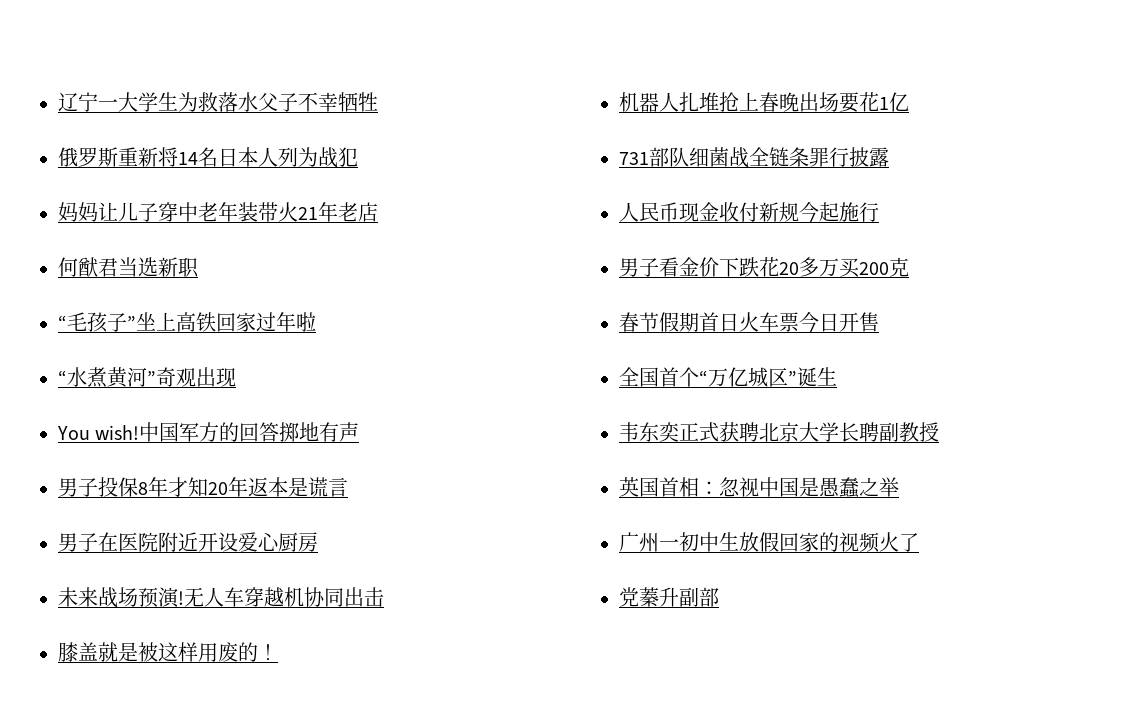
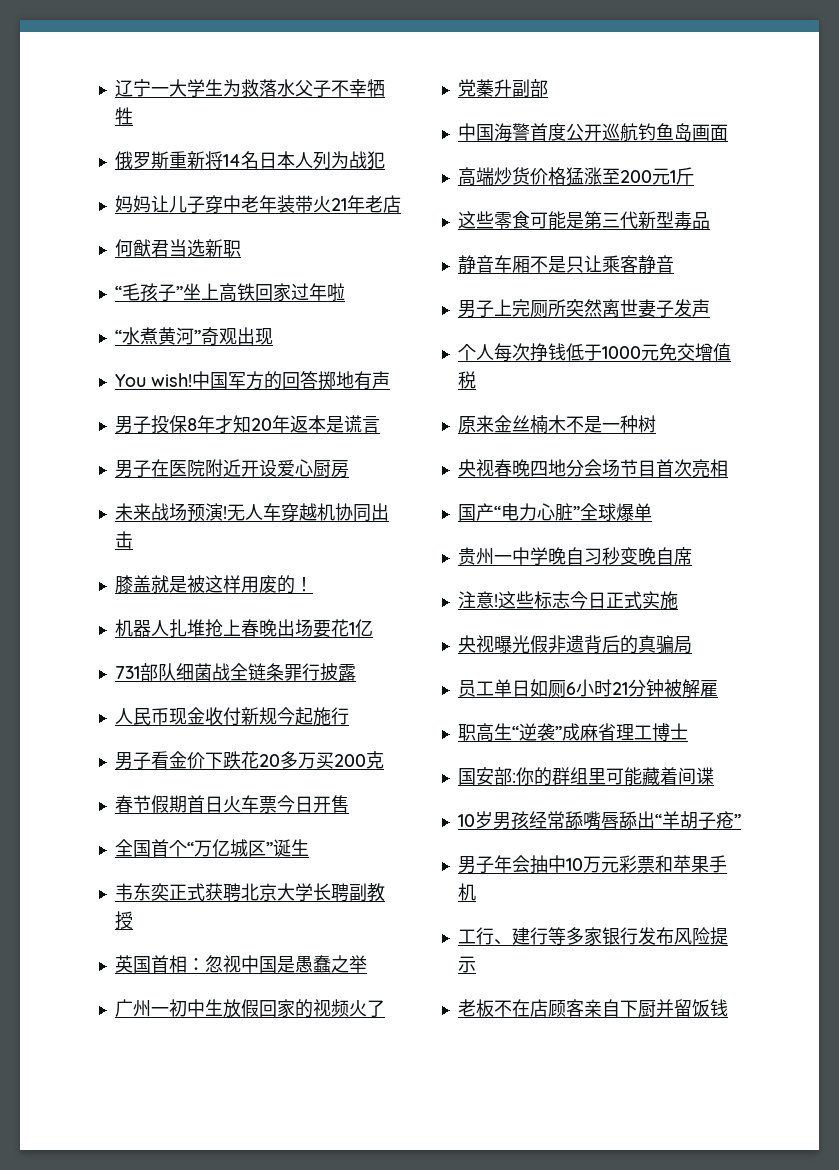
(719, 597) none -> [457,123,728,142] [457,167,694,186] [457,211,710,230] [457,255,674,273] [457,299,710,318] [457,343,731,362] [457,371,476,389] [457,415,656,434] [457,459,728,478] [457,503,652,522] [457,547,692,565] [457,591,678,610] [457,635,692,654] [457,679,718,698] [457,723,688,742] [457,767,714,786] [457,811,741,830] [457,855,727,874] [457,883,476,901] [457,927,728,946] [457,956,476,973] [457,999,728,1017] // 中国海警首度公开巡航钓鱼岛画面 // 高端炒货价格猛涨至200元1斤 // 这些零食可能是第三代新型毒品 // 静音车厢不是只让乘客静音 // 男子上完厕所突然离世妻子发声 // 个人每次挣钱低于1000元免交增值税 // 原来金丝楠木不是一种树 // 央视春晚四地分会场节目首次亮相 // 国产“电力心脏”全球爆单 // 贵州一中学晚自习秒变晚自席 // 注意!这些标志今日正式实施 // 央视曝光假非遗背后的真骗局 // 员工单日如厕6小时21分钟被解雇 // 职高生“逆袭”成麻省理工博士 // 国安部:你的群组里可能藏着间谍 // 10岁男孩经常舔嘴唇舔出“羊胡子疮” // 男子年会抽中10万元彩票和苹果手机 // 工行、建行等多家银行发布风险提示 // 老板不在店顾客亲自下厨并留饭钱

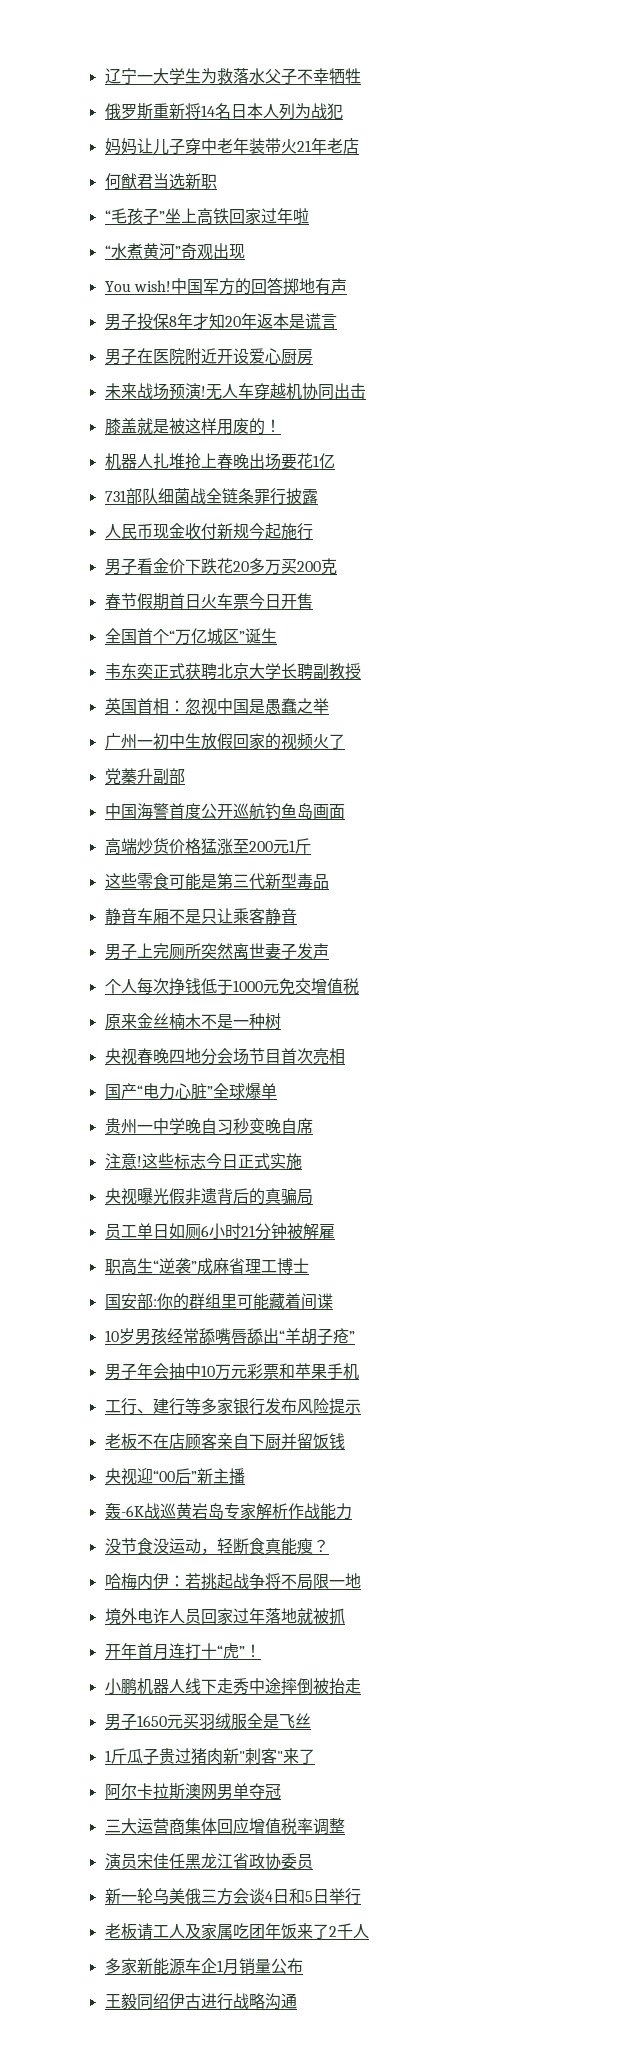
(728, 1008) none -> [104,1468,245,1485] [104,1502,352,1520] [104,1538,329,1555] [104,1573,361,1590] [104,1608,345,1625] [104,1643,261,1660] [104,1678,361,1695] [104,1713,311,1730] [104,1748,315,1765] [104,1783,281,1800] [104,1817,345,1835] [104,1853,313,1870] [104,1888,361,1905] [104,1923,369,1940] [104,1958,303,1975] [104,1993,297,2010] // 央视迎“00后”新主播 // 轰-6K战巡黄岩岛专家解析作战能力 // 没节食没运动，轻断食真能瘦？ // 哈梅内伊：若挑起战争将不局限一地 // 境外电诈人员回家过年落地就被抓 // 开年首月连打十“虎”！ // 小鹏机器人线下走秀中途摔倒被抬走 // 男子1650元买羽绒服全是飞丝 // 1斤瓜子贵过猪肉新"刺客"来了 // 阿尔卡拉斯澳网男单夺冠 // 三大运营商集体回应增值税率调整 // 演员宋佳任黑龙江省政协委员 // 新一轮乌美俄三方会谈4日和5日举行 // 老板请工人及家属吃团年饭来了2千人 // 多家新能源车企1月销量公布 // 王毅同绍伊古进行战略沟通

